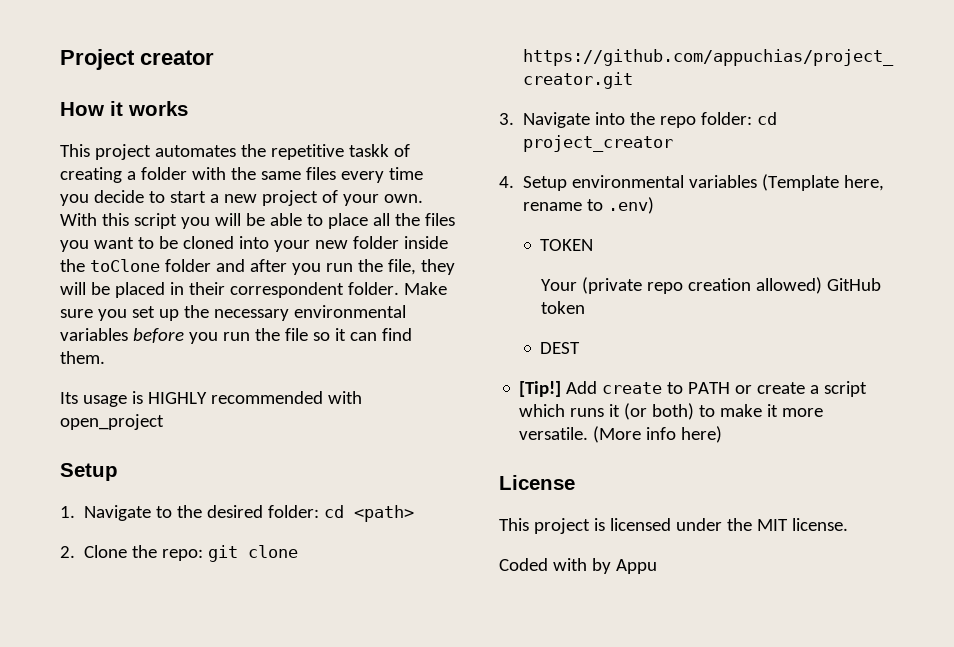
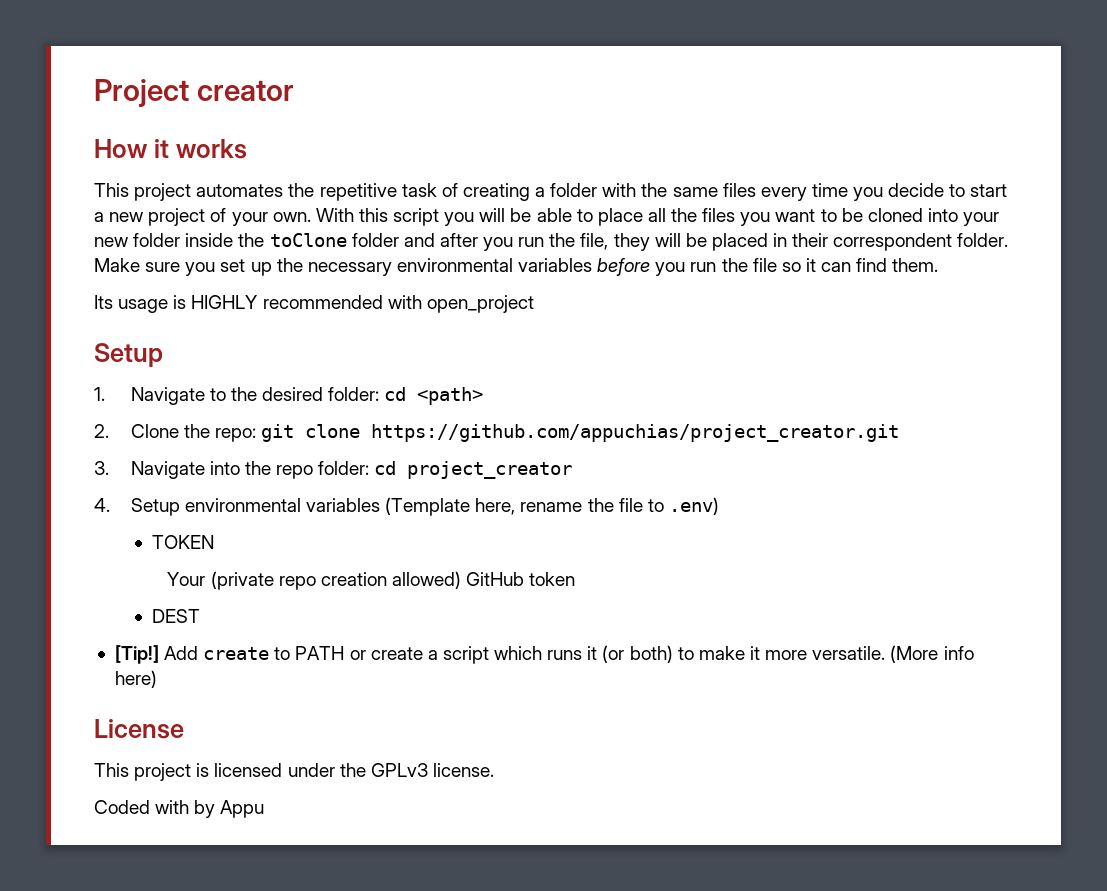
[348,144,389,157] taskk -> [401,183,437,197] task
(583, 206) none -> [587,498,643,512] the file
[756,519,788,531] MIT -> [370,763,428,777] GPLv3

